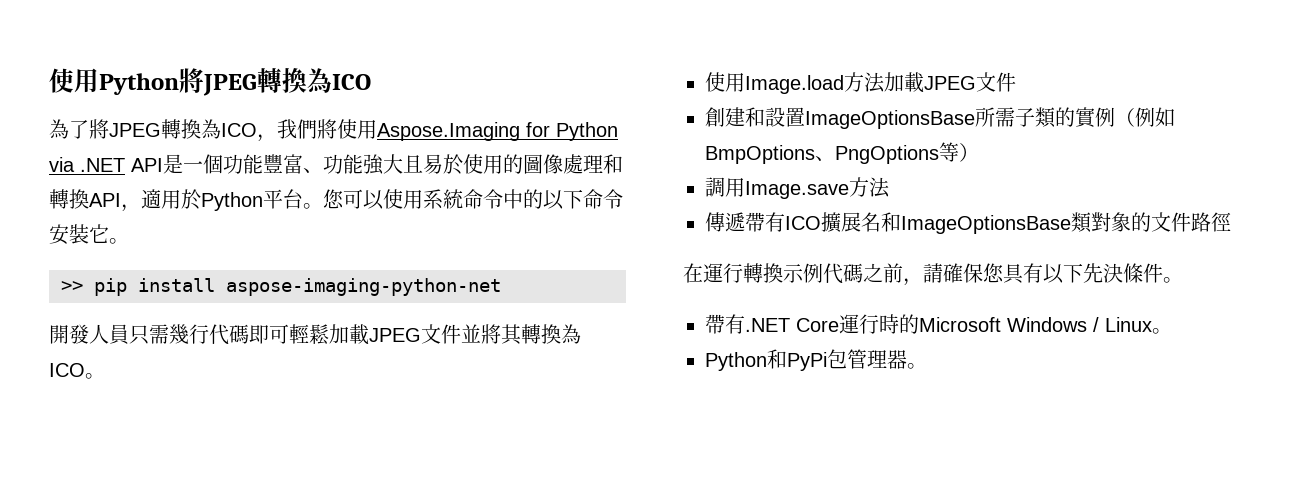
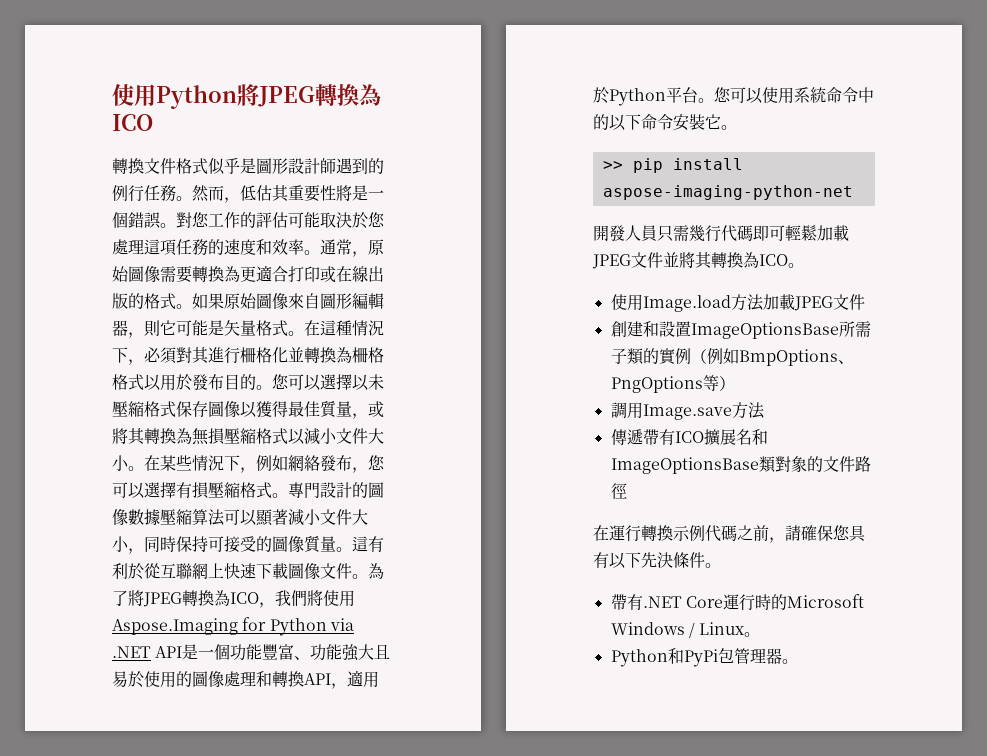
(371, 82) none -> [112,158,384,175] [112,185,384,203] [112,212,385,229] [112,239,384,257] [112,265,384,283] [112,293,384,310] [112,320,384,338] [112,347,384,365] [112,374,384,391] [112,401,384,419] [112,428,384,445] [112,455,385,473] [112,482,384,499] [112,509,368,526] [112,536,384,554] [112,563,368,580] 轉換文件格式似乎是圖形設計師遇到的例行任務。然而，低估其重要性將是一個錯誤。對您工作的評估可能取決於您處理這項任務的速度和效率。通常，原始圖像需要轉換為更適合打印或在線出版的格式。如果原始圖像來自圖形編輯器，則它可能是矢量格式。在這種情況下，必須對其進行柵格化並轉換為柵格格式以用於發布目的。您可以選擇以未壓縮格式保存圖像以獲得最佳質量，或將其轉換為無損壓縮格式以減小文件大小。在某些情況下，例如網絡發布，您可以選擇有損壓縮格式。專門設計的圖像數據壓縮算法可以顯著減小文件大小，同時保持可接受的圖像質量。這有利於從互聯網上快速下載圖像文件。

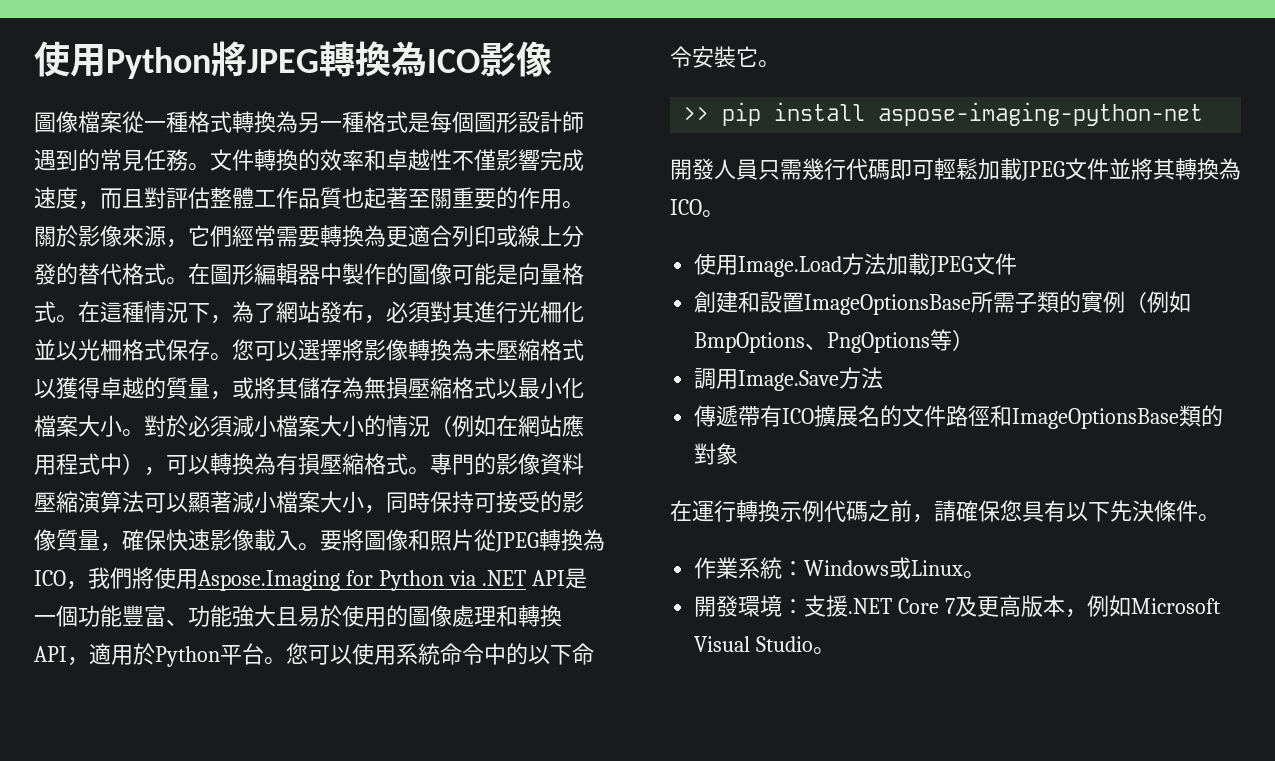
[112,158,384,175] [112,185,384,203] [112,212,385,229] [112,239,384,257] [112,265,384,283] [112,293,384,310] [112,320,240,338] // 轉換文件格式似乎是圖形設計師遇到的例行任務。然而，低估其重要性將是一個錯誤。對您工作的評估可能取決於您處理這項任務的速度和效率。通常，原始圖像需要轉換為更適合打印或在線出版的格式。如果原始圖像來自圖形編輯器，則它可能是矢 -> [480,41,552,77] [34,111,584,133] [34,149,584,171] [34,187,584,210] [34,225,584,248] [34,263,540,285] 影像 // 圖像檔案從一種格式轉換為另一種格式是每個圖形設計師遇到的常見任務。文件轉換的效率和卓越性不僅影響完成速度，而且對評估整體工作品質也起著至關重要的作用。關於影像來源，它們經常需要轉換為更適合列印或線上分發的替代格式。在圖形編輯器中製作的圖像可能是向
[144,347,384,364] [112,374,384,391] [112,401,320,418] 必須對其進行柵格化並轉換為柵格格式以用於發布目的。您可以選擇以未壓縮格式保存圖像以獲得最佳 -> [232,301,584,324] [34,339,584,361] [34,377,166,399] 為了網站發布，必須對其進行光柵化並以光柵格式保存。您可以選擇將影像轉換為未壓縮格式以獲得卓越的
[144,428,176,444] 轉換 -> [298,377,342,399] 儲存
[304,428,384,445] [112,455,385,473] [112,482,176,499] 減小文件大小。在某些情況下，例如網絡發布，您可以選擇 -> [518,377,584,399] [34,415,584,437] [34,453,276,476] 最小化檔案大小。對於必須減小檔案大小的情況（例如在網站應用程式中），可以轉換為
[320,482,384,498] [112,509,192,526] 設計的圖像數據壓縮 -> [474,453,584,475] [34,491,100,513] 的影像資料壓縮演
[320,509,352,525] 文件 -> [276,491,320,513] 檔案
[272,536,384,553] [112,563,384,580] [112,590,144,606] 圖像質量。這有利於從互聯網上快速下載圖像文件。為了將 -> [562,491,584,513] [34,529,496,552] 影像質量，確保快速影像載入。要將圖像和照片從
[642,295,731,312] Image.load -> [738,256,843,277] Image.Load
[642,404,732,420] Image.save -> [738,370,840,391] Image.Save
[751,429,768,445] [610,456,807,474] 和ImageOptionsBase類對象 -> (881, 416) none
(627, 491) none -> [990,405,1224,429] [694,443,739,465] 和ImageOptionsBase類的對象
[610,594,864,611] [610,622,761,638] [610,648,782,667] 帶有.NET Core運行時的Microsoft Windows / Linux。 // Python和PyPi包管理器 -> [694,557,986,579] [694,595,1222,618] [694,636,814,652] 作業系統：Windows或Linux。 // 開發環境：支援.NET Core 7及更高版本，例如Microsoft Visual Studio

